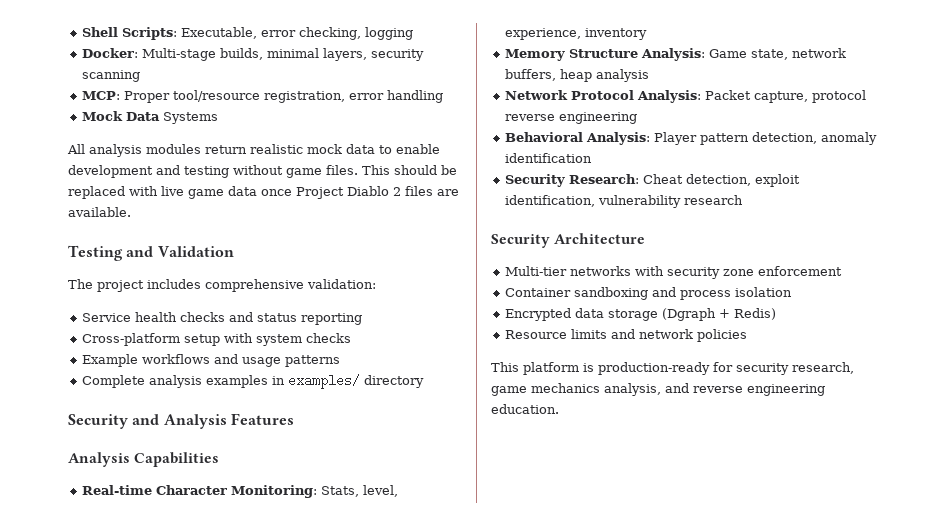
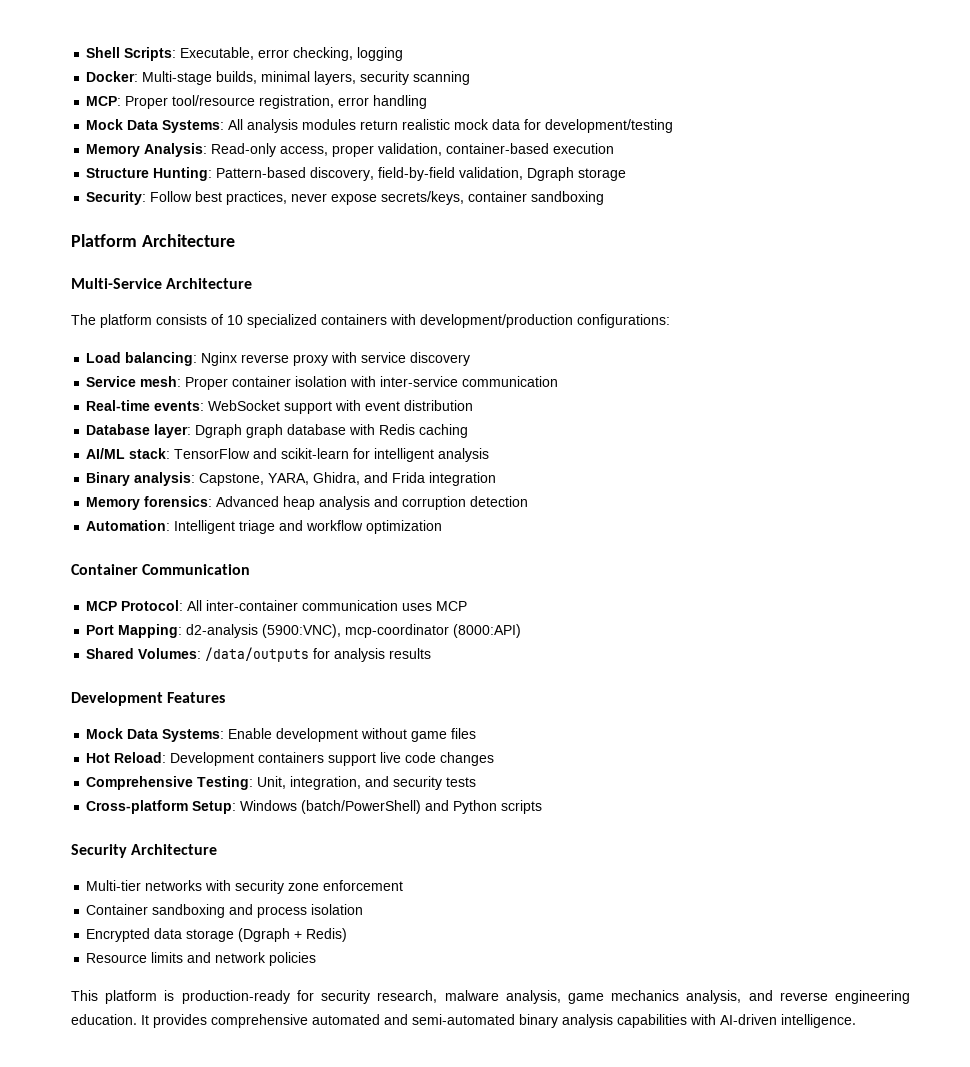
[163,112,219,124] Systems // -> [162,120,225,133] Systems:
[379,144,440,154] [68,165,457,178] [68,186,459,199] [68,207,131,217] [68,245,234,261] [68,279,376,292] [82,312,363,325] [82,333,352,346] [82,354,341,367] [82,374,425,389] [68,413,294,429] [68,452,220,467] [82,485,399,498] [505,28,648,40] [505,48,847,61] [505,69,650,82] [505,90,867,103] [505,112,638,124] [505,132,878,145] [505,153,593,163] [505,174,801,187] [505,195,744,208] to enable development and testing without game files. This should be replaced with live game data once Project Diablo 2 files are available. // Testing and Validation // The project includes comprehensive validation: // Service health checks and status reporting // Cross-platform setup with system checks // Example workflows and usage patterns // Complete analysis examples in examples/ directory // Security and Analysis Features // Analysis Capabilities // Real-time Character Monitoring: Stats, level, experience, inventory // Memory Structure Analysis: Game state, network buffers, heap analysis // Network Protocol Analysis: Packet capture, protocol reverse engineering // Behavioral Analysis: Player pattern detection, anomaly identification // Security Research: Cheat detection, exploit identification, vulnerability research -> [524,119,674,133] [86,143,615,157] [86,167,627,181] [86,191,605,205] [71,234,235,247] [71,278,253,289] [71,314,670,328] [86,352,471,366] [86,376,559,390] [86,400,474,414] [86,424,469,438] [86,448,490,462] [86,472,497,486] [86,496,529,510] [86,520,443,534] [71,564,251,575] [86,600,468,611] [86,624,522,638] [86,647,432,662] [71,692,226,706] [86,728,477,742] [86,752,495,766] [86,776,477,790] [86,800,543,814] for development/testing // Memory Analysis: Read-only access, proper validation, container-based execution // Structure Hunting: Pattern-based discovery, field-by-field validation, Dgraph storage // Security: Follow best practices, never expose secrets/keys, container sandboxing // Platform Architecture // Multi-Service Architecture // The platform consists of 10 specialized containers with development/production configurations: // Load balancing: Nginx reverse proxy with service discovery // Service mesh: Proper container isolation with inter-service communication // Real-time events: WebSocket support with event distribution // Database layer: Dgraph graph database with Redis caching // AI/ML stack: TensorFlow and scikit-learn for intelligent analysis // Binary analysis: Capstone, YARA, Ghidra, and Frida integration // Memory forensics: Advanced heap analysis and corruption detection // Automation: Intelligent triage and workflow optimization // Container Communication // MCP Protocol: All inter-container communication uses MCP // Port Mapping: d2-analysis (5900:VNC), mcp-coordinator (8000:API) // Shared Volumes: /data/outputs for analysis results // Development Features // Mock Data Systems: Enable development without game files // Hot Reload: Development containers support live code changes // Comprehensive Testing: Unit, integration, and security tests // Cross-platform Setup: Windows (batch/PowerShell) and Python scripts
(854, 368) none -> [444,990,561,1004] malware analysis,
(559, 409) none -> [141,1014,856,1028] It provides comprehensive automated and semi-automated binary analysis capabilities with AI-driven intelligence.

